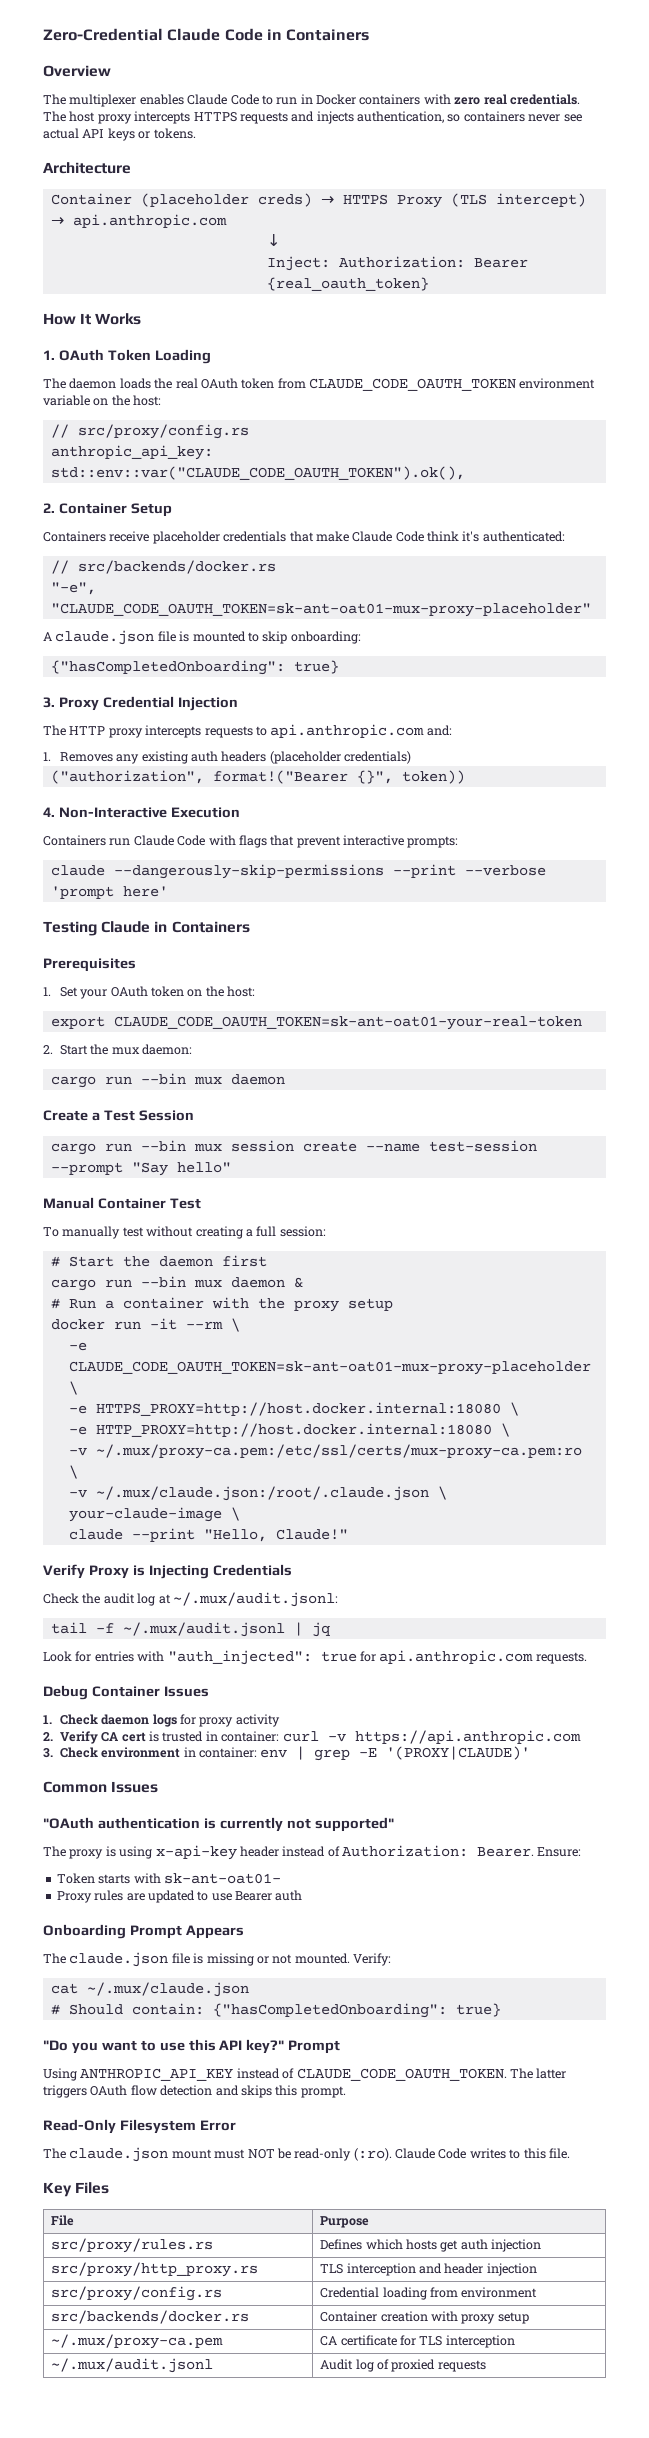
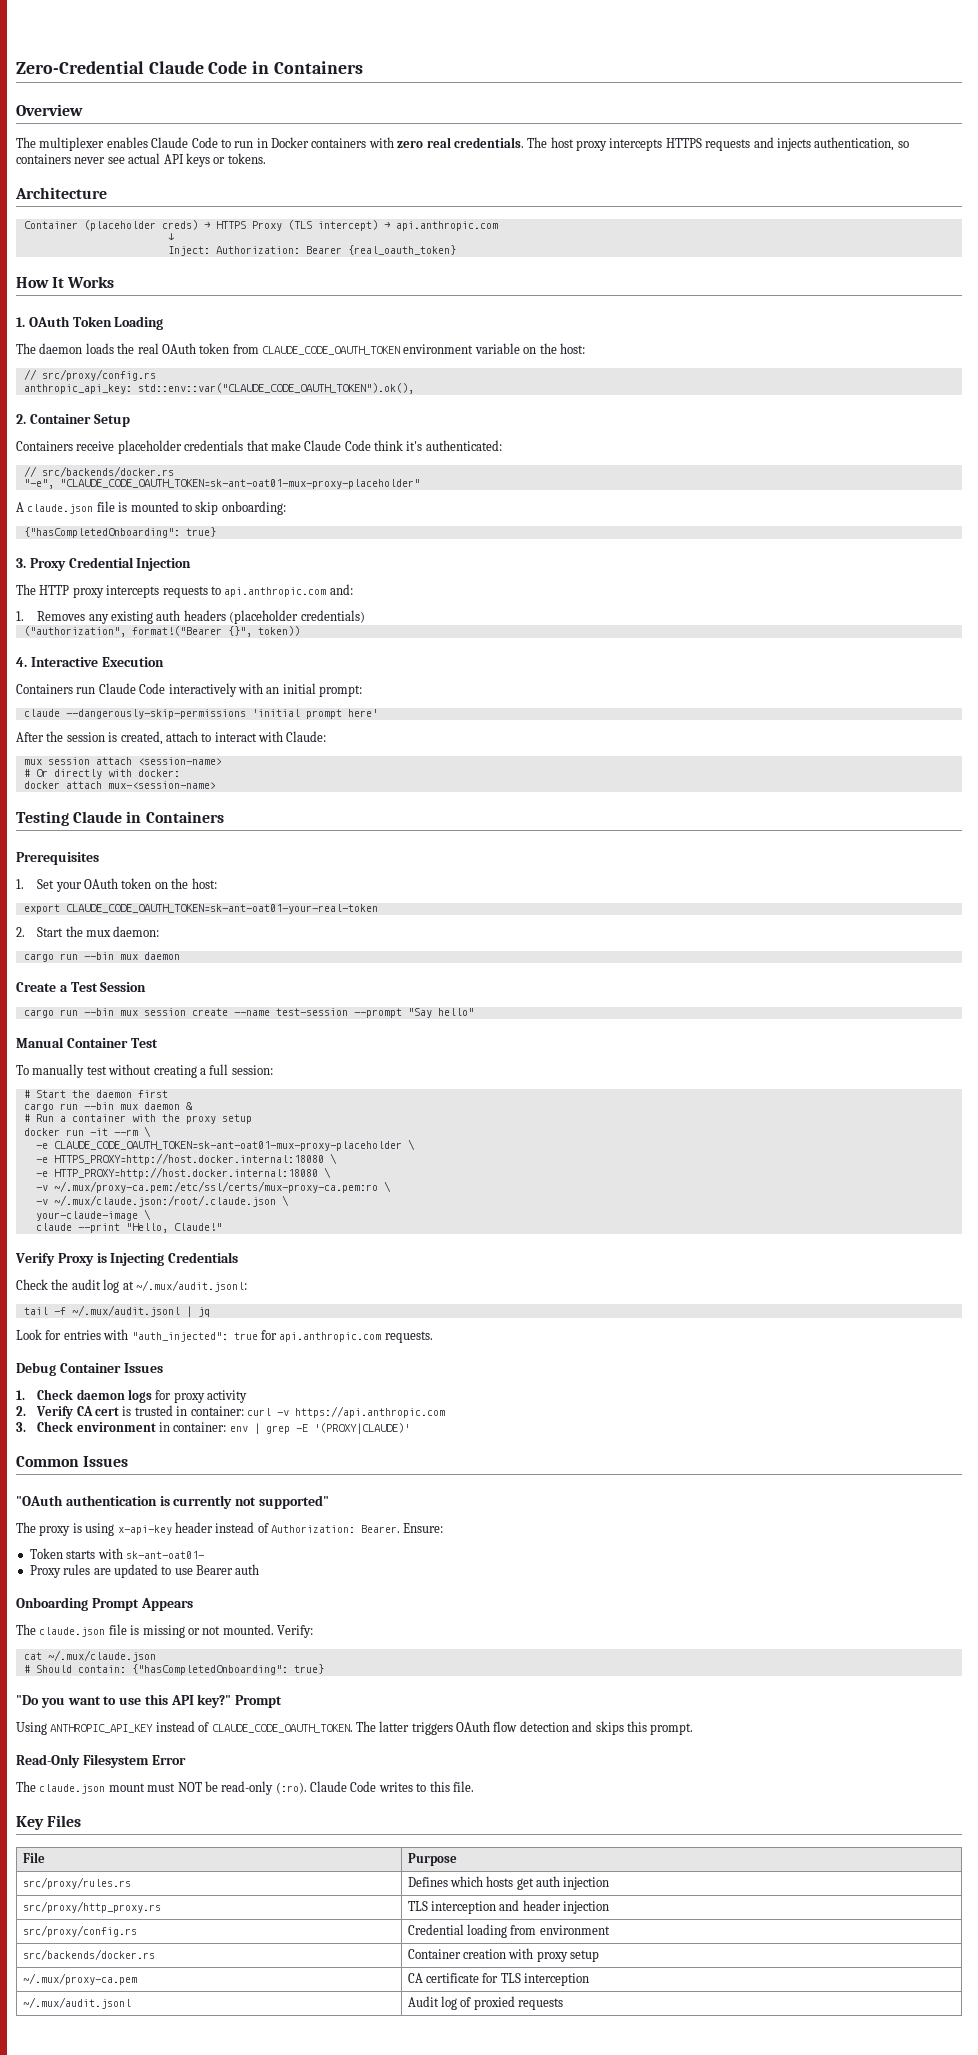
[58,807,167,818] Non-Interactive -> [30,657,98,667] Interactive
[208,835,459,848] [50,864,546,879] [50,886,168,899] with flags that prevent interactive prompts: // claude --dangerously-skip-permissions --print --verbose 'prompt here' -> [168,683,362,697] [23,709,378,719] [16,731,327,745] [23,757,222,765] [23,769,180,779] [23,781,216,789] interactively with an initial prompt: // claude --dangerously-skip-permissions 'initial prompt here' // After the session is created, attach to interact with Claude: // mux session attach <session-name> // # Or directly with docker: // docker attach mux-<session-name>

